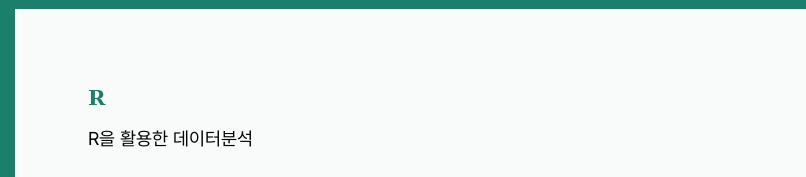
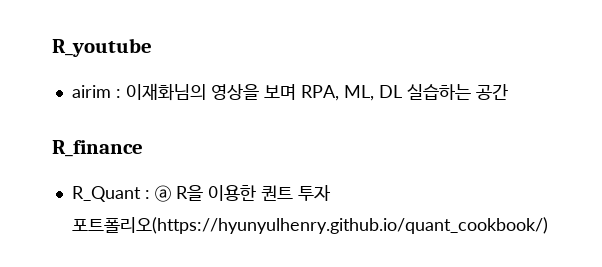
[88,90,106,105] [88,130,253,147] R // R을 활용한 데이터분석 -> [52,38,152,57] [71,83,508,101] [52,140,143,157] [71,185,331,202] [71,217,548,234] R_youtube // airim : 이재화님의 영상을 보며 RPA, ML, DL 실습하는 공간 // R_finance // R_Quant : ⓐ R을 이용한 퀀트 투자 포트폴리오(https://hyunyulhenry.github.io/quant_cookbook/)

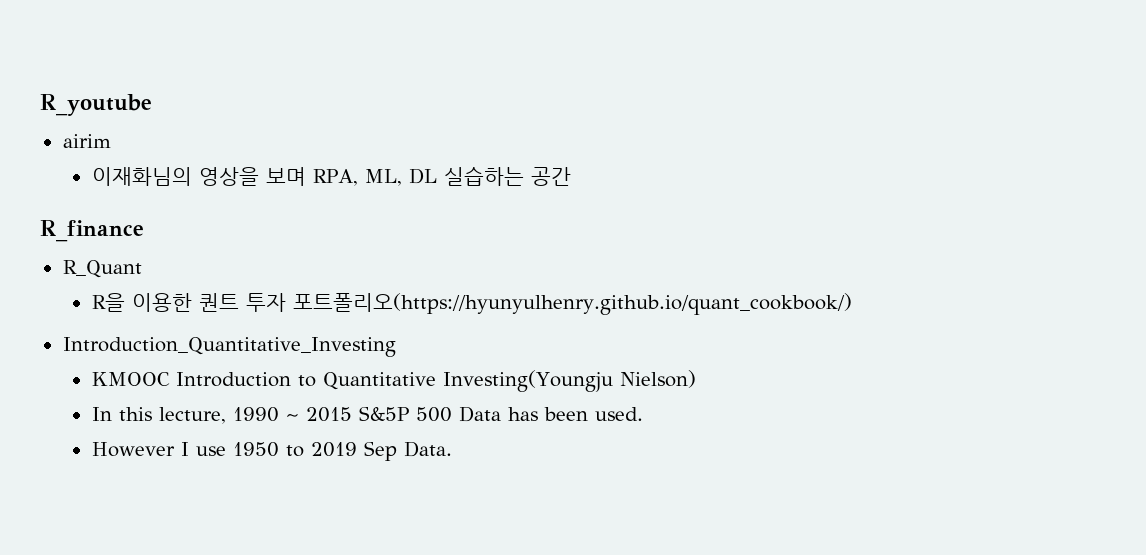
[115,89,121,98] : -> (111, 141) //
[144,185,171,202] : ⓐ -> (142, 269) //
(548, 225) none -> [62,337,396,357] [91,370,696,392] [91,406,643,424] [91,441,452,461] // Introduction_Quantitative_Investing // KMOOC Introduction to Quantitative Investing(Youngju Nielson) // In this lecture, 1990 ~ 2015 S&5P 500 Data has been used. // However I use 1950 to 2019 Sep Data.

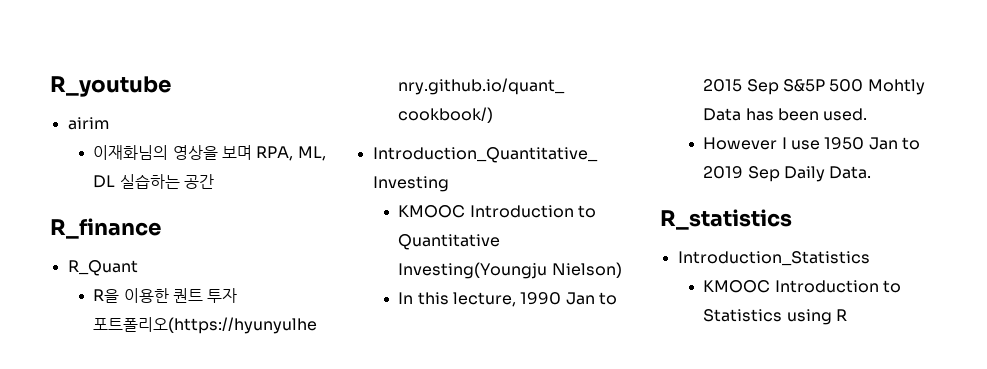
[285,407,352,422] ~ 2015 -> [565,292,617,305] [703,79,779,95] Jan to 2015 Sep
(452, 414) none -> [867,79,925,95] Mohtly
(279, 449) none -> [868,137,898,150] Jan
(397, 451) none -> [783,166,825,182] Daily
(452, 449) none -> [660,209,792,230] [677,251,870,266] [703,280,901,293] [703,309,847,325] // R_statistics // Introduction_Statistics // KMOOC Introduction to Statistics using R

